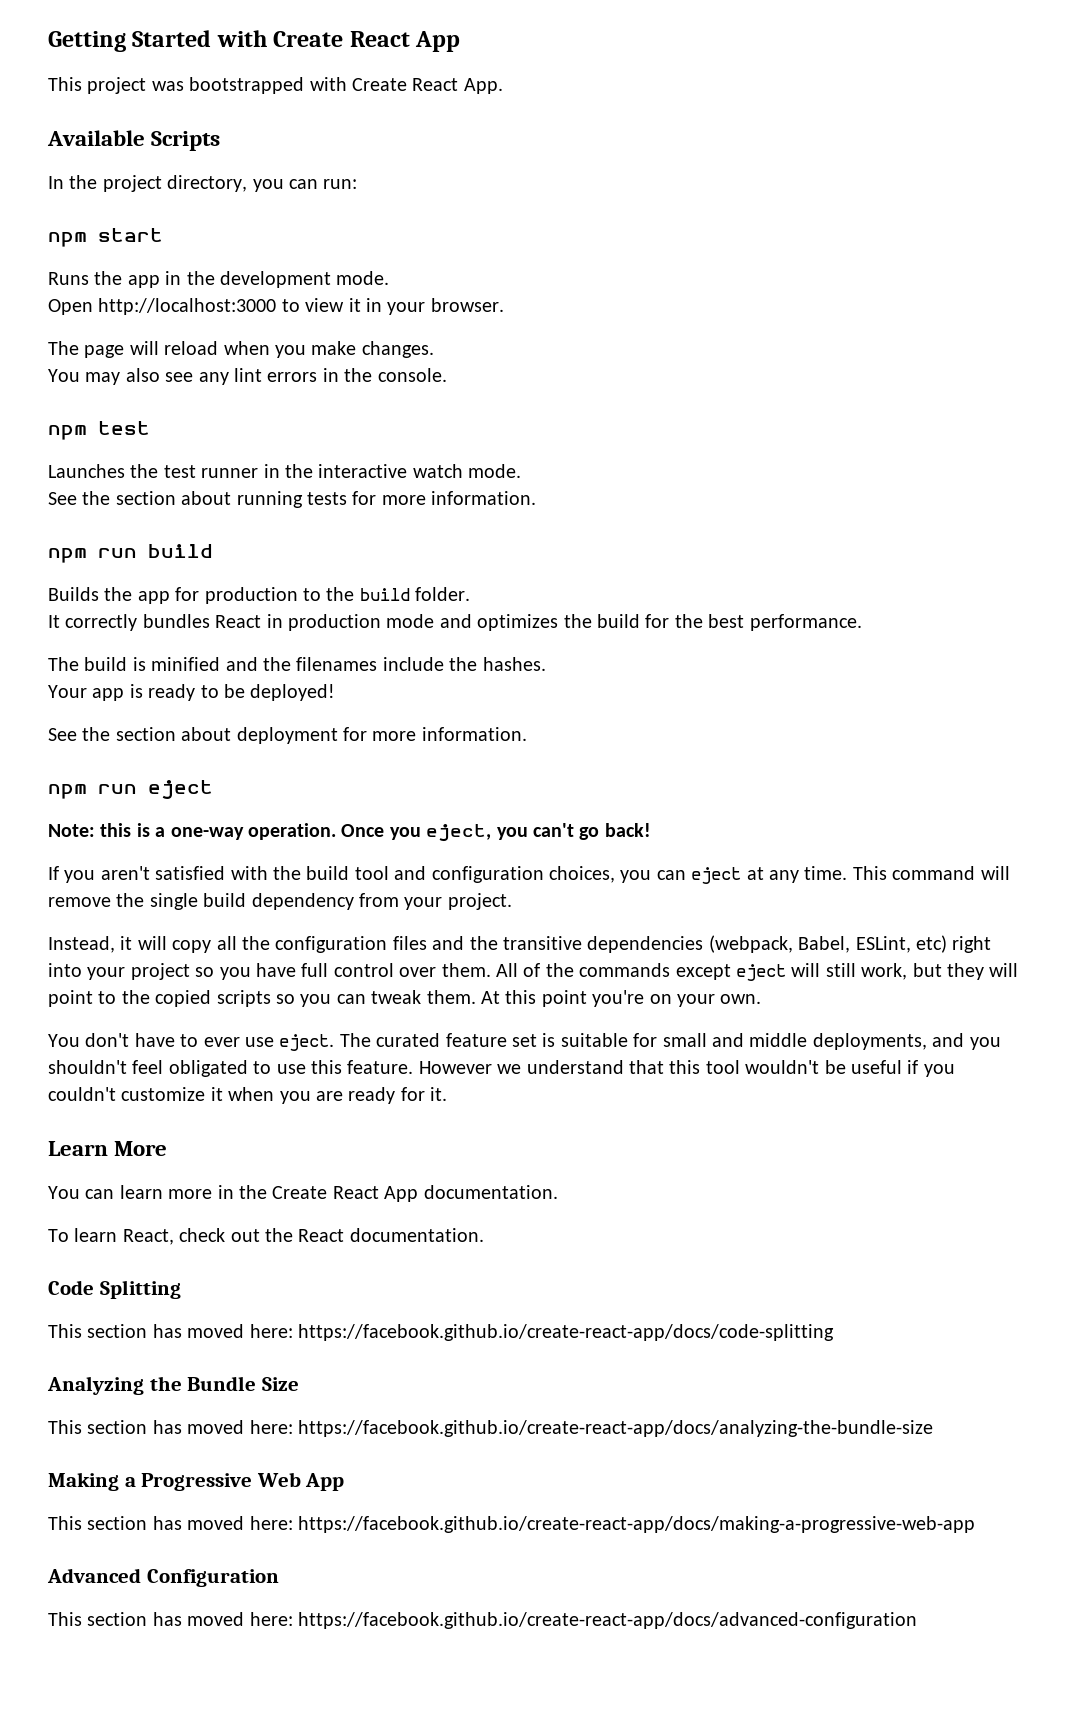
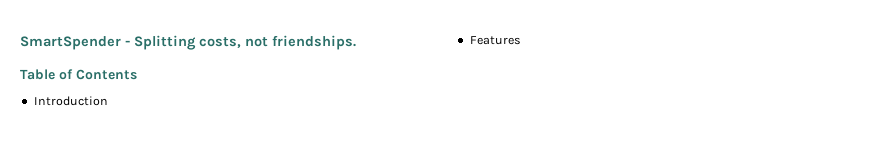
[48,30,461,52] [48,77,503,94] [47,130,221,151] [48,175,358,192] [48,228,163,247] [48,271,390,288] [48,298,504,315] [48,341,434,358] [48,368,447,385] [48,421,150,440] [48,464,522,478] [48,491,537,508] [48,544,213,563] [48,587,471,604] [48,614,862,631] [48,657,546,671] [48,684,336,701] [48,727,527,744] [48,780,213,799] [48,823,651,842] [48,866,1010,884] [48,893,512,910] [48,935,992,953] [48,963,1019,981] [48,990,762,1007] [48,1033,1001,1051] [48,1060,955,1077] [48,1087,448,1104] [48,1141,168,1156] [48,1185,558,1202] [48,1228,484,1245] [48,1280,181,1299] [48,1324,834,1341] [47,1376,299,1395] [48,1420,933,1437] [48,1472,345,1491] [48,1516,975,1533] [47,1568,279,1587] [48,1612,917,1629] Getting Started with Create React App // This project was bootstrapped with Create React App. // Available Scripts // In the project directory, you can run: // npm start // Runs the app in the development mode. // Open http://localhost:3000 to view it in your browser. // The page will reload when you make changes. // You may also see any lint errors in the console. // npm test // Launches the test runner in the interactive watch mode. // See the section about running tests for more information. // npm run build // Builds the app for production to the build folder. // It correctly bundles React in production mode and optimizes the build for the best performance. // The build is minified and the filenames include the hashes. // Your app is ready to be deployed! // See the section about deployment for more information. // npm run eject // Note: this is a one-way operation. Once you eject, you can't go back! // If you aren't satisfied with the build tool and configuration choices, you can eject at any time. This command will remove the single build dependency from your project. // Instead, it will copy all the configuration files and the transitive dependencies (webpack, Babel, ESLint, etc) right into your project so you have full control over them. All of the commands except eject will still work, but they will point to the copied scripts so you can tweak them. At this point you're on your own. // You don't have to ever use eject. The curated feature set is suitable for small and middle deployments, and you shouldn't feel obligated to use this feature. However we understand that this tool wouldn't be useful if you couldn't customize it when you are ready for it. // Learn More // You can learn more in the Create React App documentation. // To learn React, check out the React documentation. // Code Splitting // This section has moved here: https://facebook.github.io/create-react-app/docs/code-splitting // Analyzing the Bundle Size // This section has moved here: https://facebook.github.io/create-react-app/docs/analyzing-the-bundle-size // Making a Progressive Web App // This section has moved here: https://facebook.github.io/create-react-app/docs/making-a-progressive-web-app // Advanced Configuration // This section has moved here: https://facebook.github.io/create-react-app/docs/advanced-configuration -> [20,35,356,50] [20,69,137,80] [33,96,108,106] [469,36,521,45] SmartSpender - Splitting costs, not friendships. // Table of Contents // Introduction // Features

